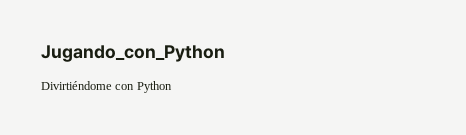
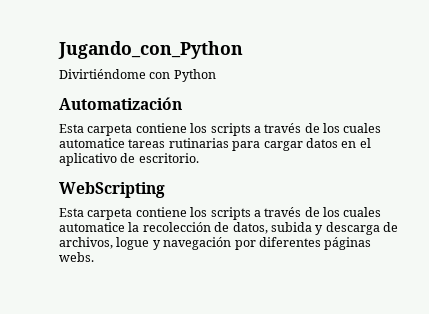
(172, 87) none -> [59,97,182,110] [59,123,382,136] [59,138,371,151] [59,153,199,166] [59,182,165,198] [59,207,382,220] [59,222,398,235] [59,237,372,250] [59,252,94,262] // Automatización // Esta carpeta contiene los scripts a través de los cuales automatice tareas rutinarias para cargar datos en el aplicativo de escritorio. // WebScripting // Esta carpeta contiene los scripts a través de los cuales automatice la recolección de datos, subida y descarga de archivos, logue y navegación por diferentes páginas webs.

